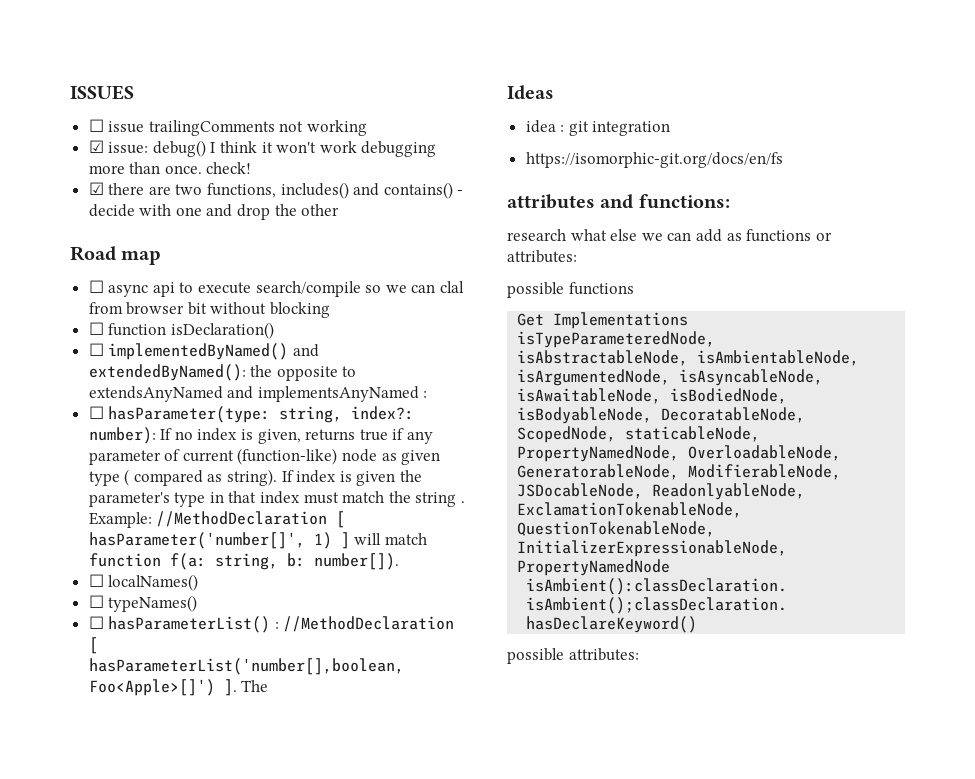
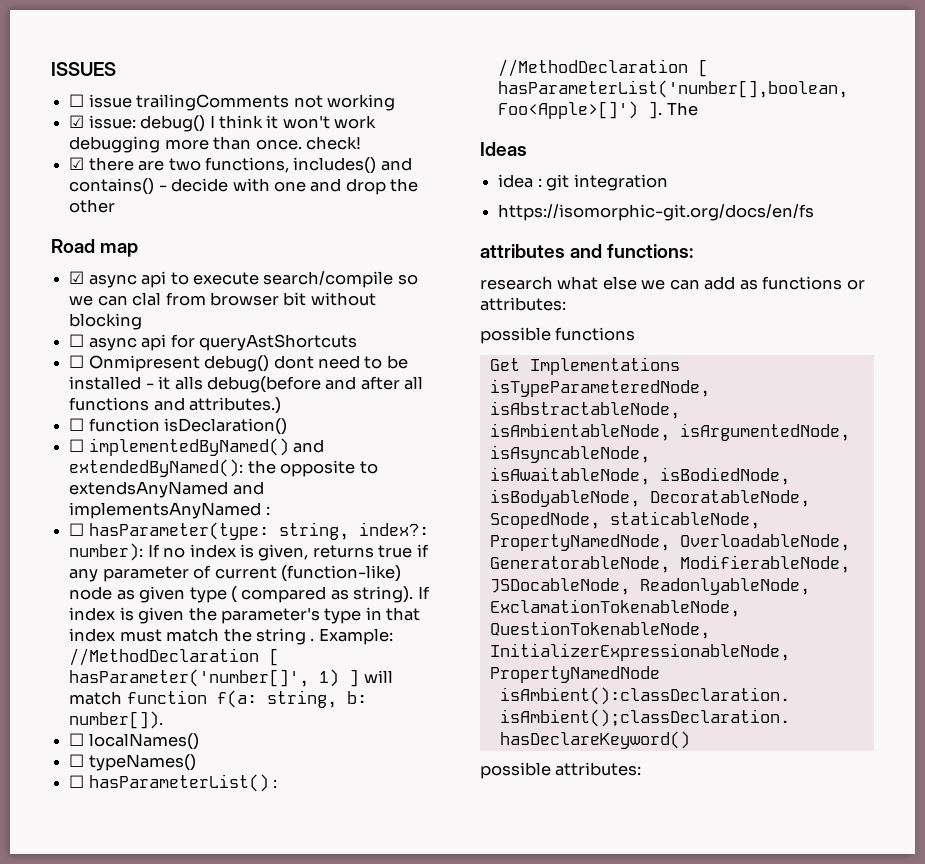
[88,280,104,293] ☐ -> [69,271,85,284] ☑
(331, 310) none -> [69,334,357,351] [69,355,408,372] [69,376,424,393] [69,397,282,414] // ☐ async api for queryAstShortcuts // ☐ Onmipresent debug() dont need to be installed - it alls debug(before and after all functions and attributes.)

